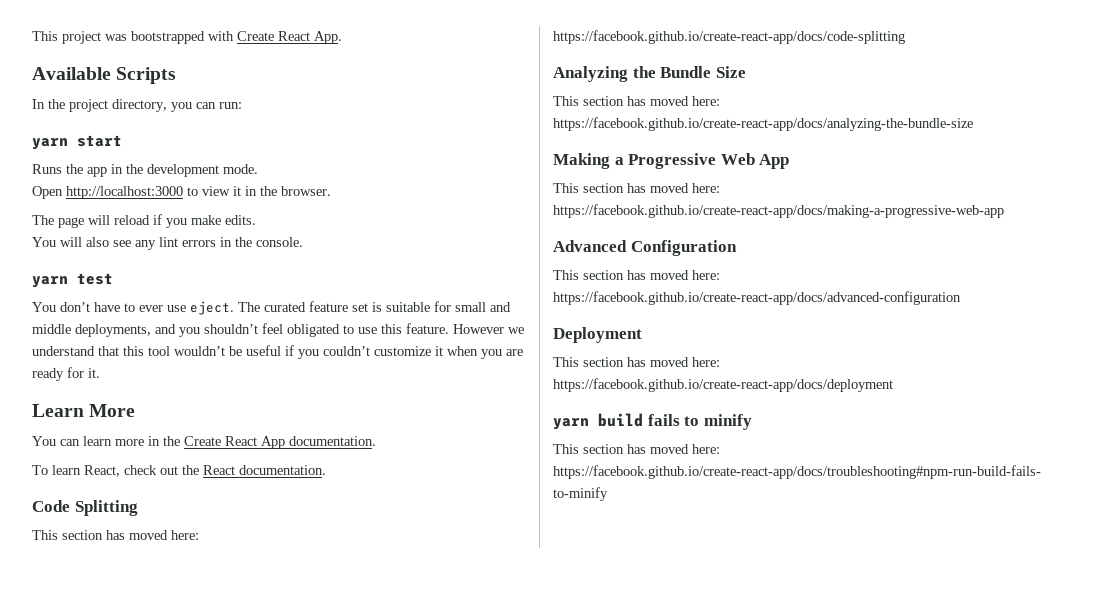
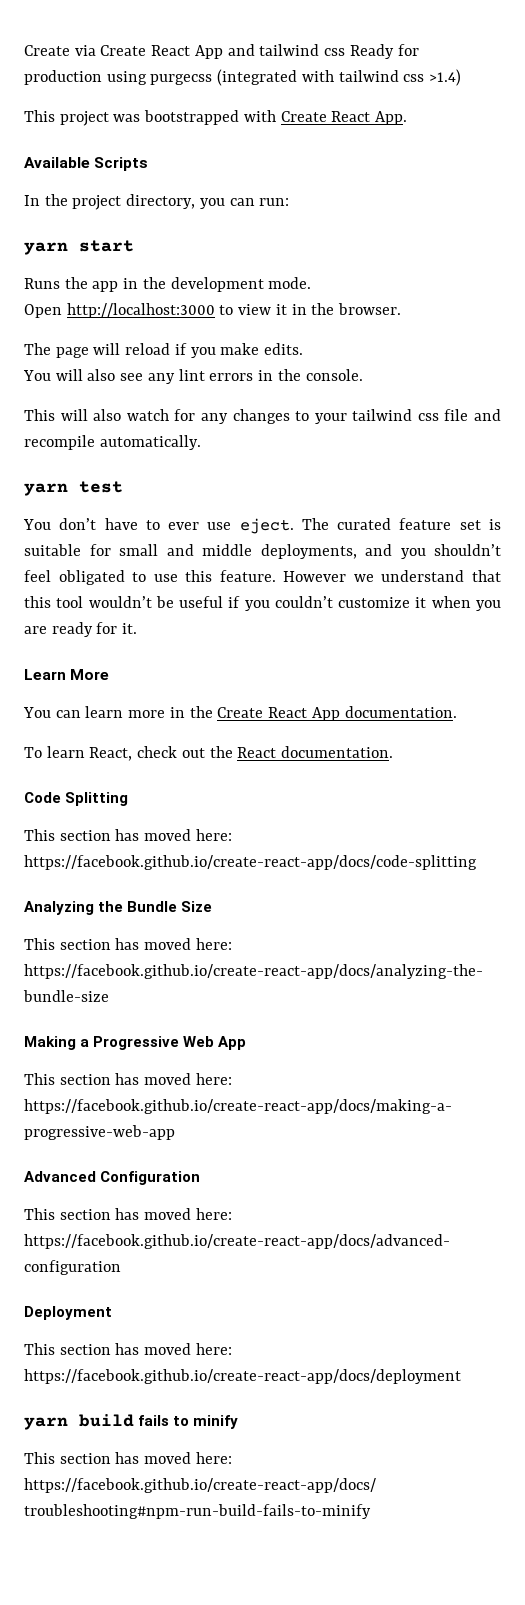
(32, 36) none -> [24,44,419,59] [24,69,462,86] Create via Create React App and tailwind css Ready for production using purgecss (integrated with tailwind css >1.4) //
(303, 242) none -> [24,409,501,424] [24,435,201,450] // This will also watch for any changes to your tailwind css file and recompile automatically.

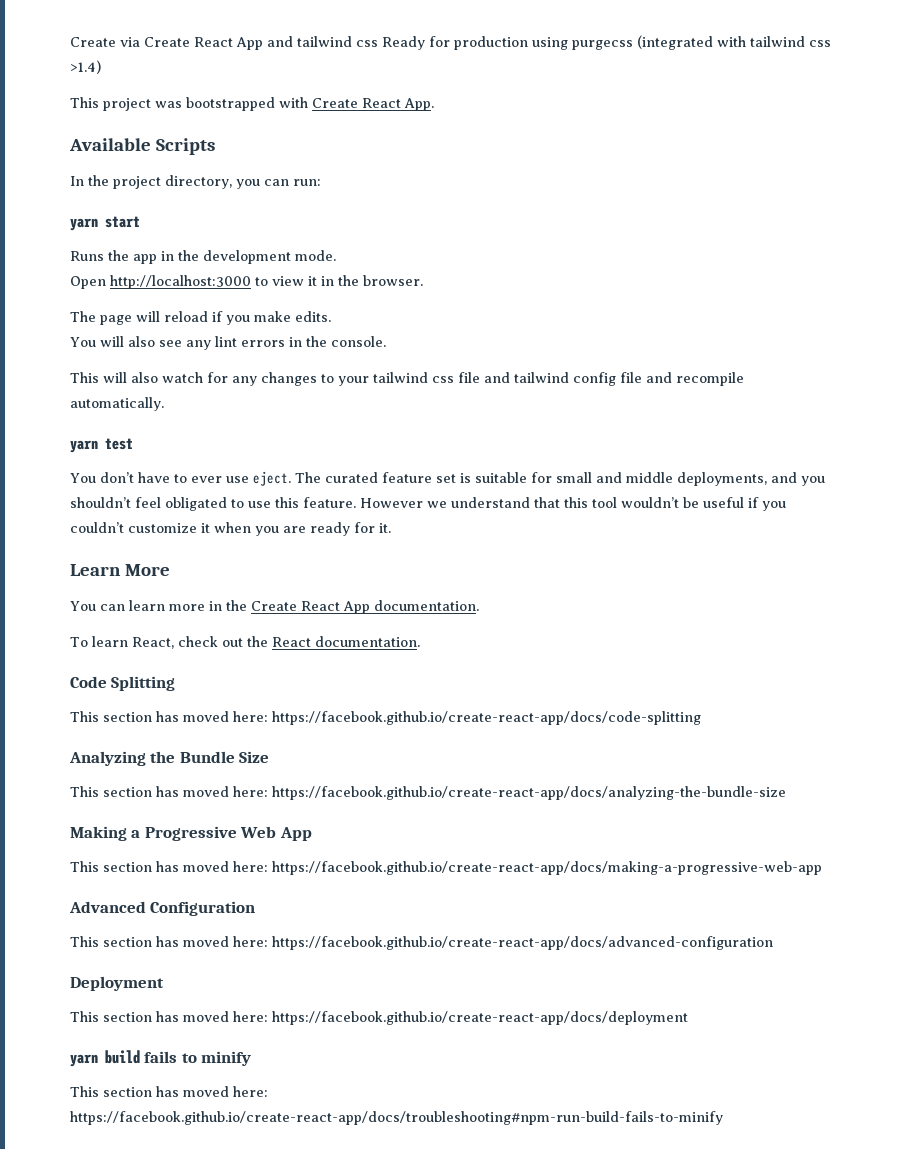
(501, 415) none -> [514,372,672,386] tailwind config file and

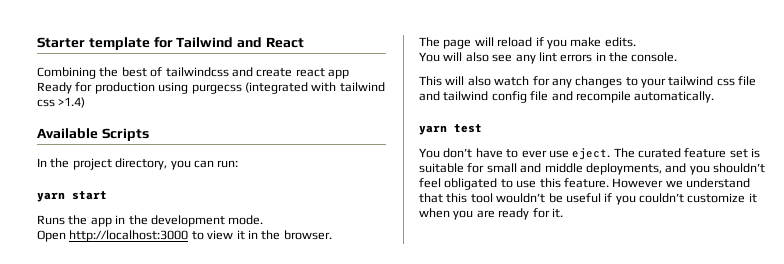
[70,36,378,50] Create via Create React App and tailwind css -> [37,37,304,50] [37,67,349,79] Starter template for Tailwind and React // Combining the best of tailwindcss and create react app
[70,97,434,111] // This project was bootstrapped with Create React App. -> (86, 102) none
[70,564,170,576] [70,600,479,614] [70,636,420,649] [70,676,176,691] [70,711,701,725] [69,751,270,766] [70,786,786,800] [70,826,312,841] [70,861,822,875] [69,901,256,916] [70,936,773,950] [70,976,164,991] [70,1011,688,1025] [70,1050,252,1067] [70,1086,268,1097] [70,1111,723,1125] // Learn More // You can learn more in the Create React App documentation. // To learn React, check out the React documentation. // Code Splitting // This section has moved here: https://facebook.github.io/create-react-app/docs/code-splitting // Analyzing the Bundle Size // This section has moved here: https://facebook.github.io/create-react-app/docs/analyzing-the-bundle-size // Making a Progressive Web App // This section has moved here: https://facebook.github.io/create-react-app/docs/making-a-progressive-web-app // Advanced Configuration // This section has moved here: https://facebook.github.io/create-react-app/docs/advanced-configuration // Deployment // This section has moved here: https://facebook.github.io/create-react-app/docs/deployment // yarn build fails to minify // This section has moved here: https://facebook.github.io/create-react-app/docs/troubleshooting#npm-run-build-fails-to-minify -> (563, 213) none

